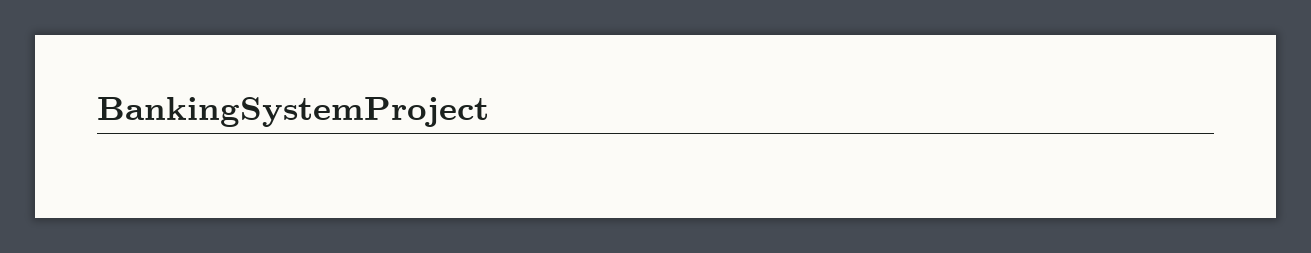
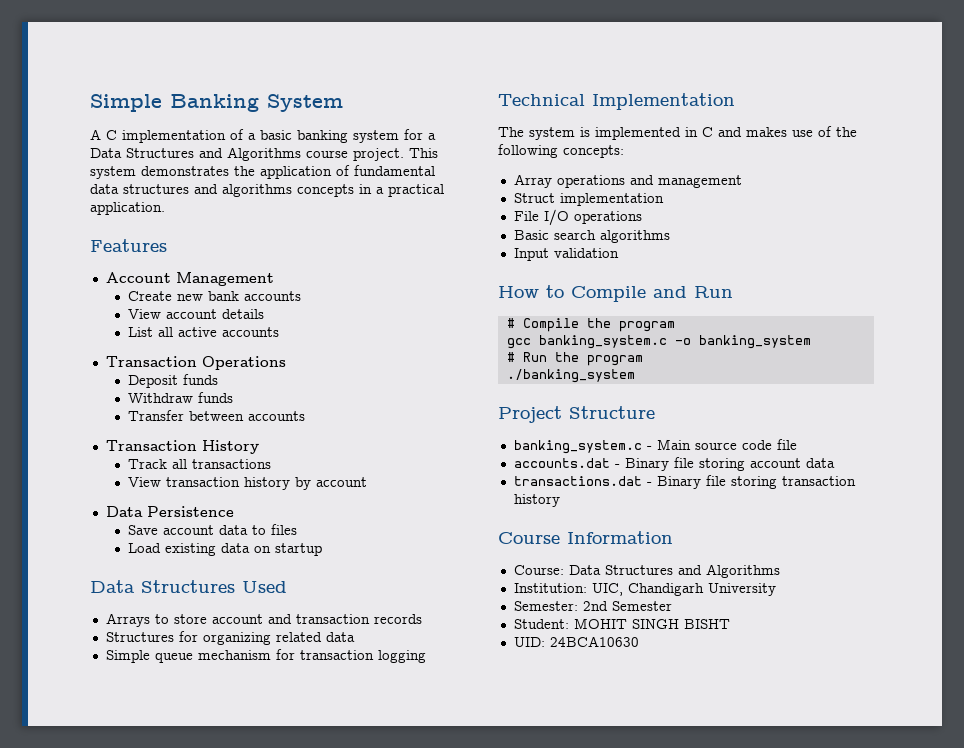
[97,97,489,127] BankingSystemProject -> [90,94,343,112] [90,129,436,143] [90,147,438,161] [90,165,435,179] [90,184,444,197] [90,202,165,215] [90,239,167,252] [105,272,274,286] [128,291,302,301] [128,309,265,319] [128,327,280,337] [105,356,286,370] [128,374,219,388] [128,392,234,403] [128,410,306,421] [105,440,259,454] [128,459,272,469] [128,477,368,490] [105,506,234,517] [128,524,298,535] [128,543,323,556] [90,580,287,593] [105,613,422,627] [105,631,355,645] [105,649,426,663] [498,93,735,110] [498,126,857,140] [498,144,624,158] [513,174,742,188] [513,193,664,206] [513,209,642,226] [513,230,670,243] [513,248,619,261] [498,285,733,302] [506,318,675,332] [506,335,811,349] [506,352,643,366] [506,369,635,383] [498,406,655,423] [513,439,797,454] [513,457,835,471] [513,475,856,489] [513,494,560,507] [498,531,673,544] [513,564,780,578] [513,583,776,596] [513,601,672,611] [513,618,730,629] [513,636,639,647] Simple Banking System // A C implementation of a basic banking system for a Data Structures and Algorithms course project. This system demonstrates the application of fundamental data structures and algorithms concepts in a practical application. // Features // Account Management // Create new bank accounts // View account details // List all active accounts // Transaction Operations // Deposit funds // Withdraw funds // Transfer between accounts // Transaction History // Track all transactions // View transaction history by account // Data Persistence // Save account data to files // Load existing data on startup // Data Structures Used // Arrays to store account and transaction records // Structures for organizing related data // Simple queue mechanism for transaction logging // Technical Implementation // The system is implemented in C and makes use of the following concepts: // Array operations and management // Struct implementation // File I/O operations // Basic search algorithms // Input validation // How to Compile and Run // # Compile the program // gcc banking_system.c -o banking_system // # Run the program // ./banking_system // Project Structure // banking_system.c - Main source code file // accounts.dat - Binary file storing account data // transactions.dat - Binary file storing transaction history // Course Information // Course: Data Structures and Algorithms // Institution: UIC, Chandigarh University // Semester: 2nd Semester // Student: MOHIT SINGH BISHT // UID: 24BCA10630

